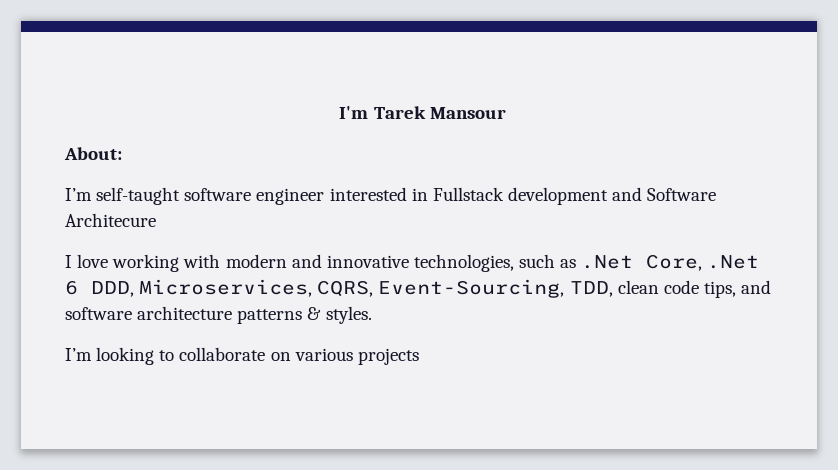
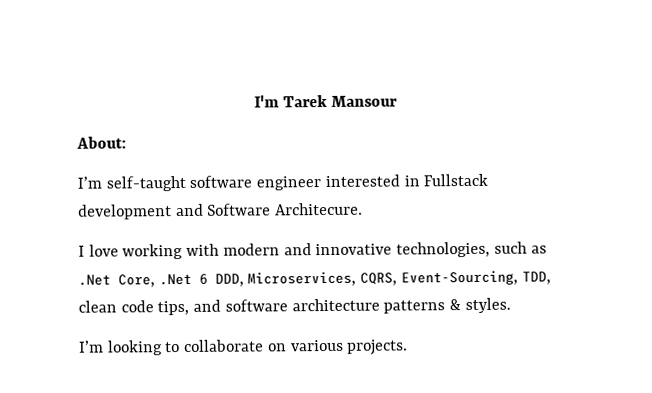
[65,213,156,227] Architecure -> [275,202,364,216] Architecure.
[357,348,419,365] projects -> [347,339,409,355] projects.

